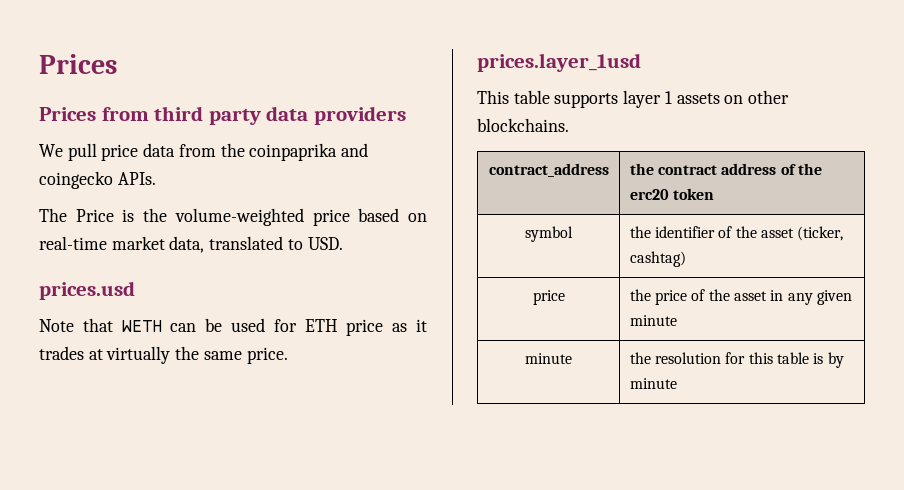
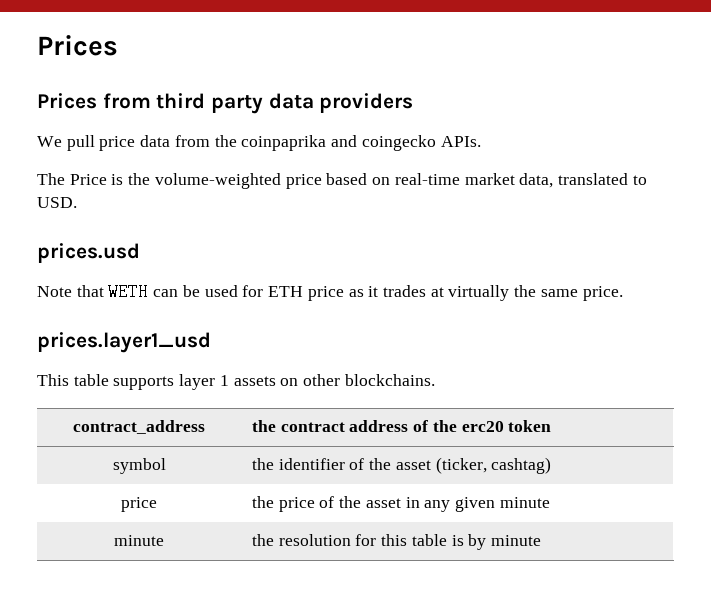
[477,53,641,72] prices.layer_1usd -> [37,332,211,353] prices.layer1_usd

